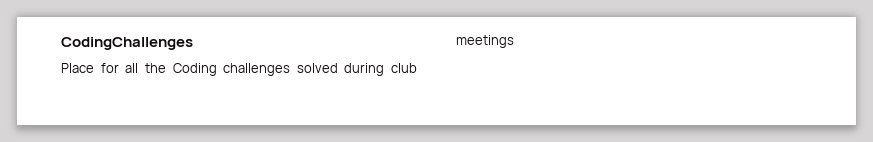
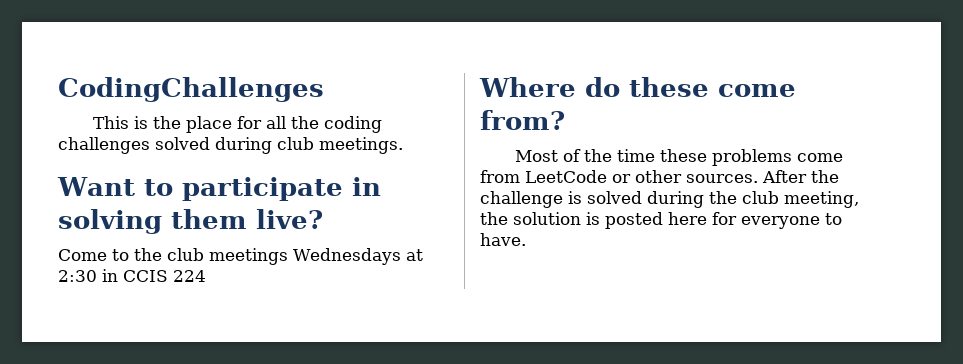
[61,63,94,73] Place -> [93,116,233,133] This is the place
[172,63,217,76] Coding -> [324,116,383,133] coding
[456,35,514,48] meetings -> [319,137,403,154] [57,177,381,201] [58,209,323,234] [58,248,423,265] [58,269,206,282] [479,77,796,97] [480,110,565,130] [515,149,844,166] [480,170,839,183] [480,191,859,208] [480,212,842,229] [480,233,526,246] meetings. // Want to participate in solving them live? // Come to the club meetings Wednesdays at 2:30 in CCIS 224 // Where do these come from? // Most of the time these problems come from LeetCode or other sources. After the challenge is solved during the club meeting, the solution is posted here for everyone to have.

